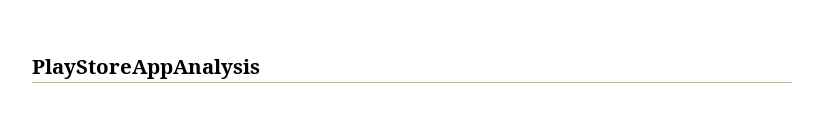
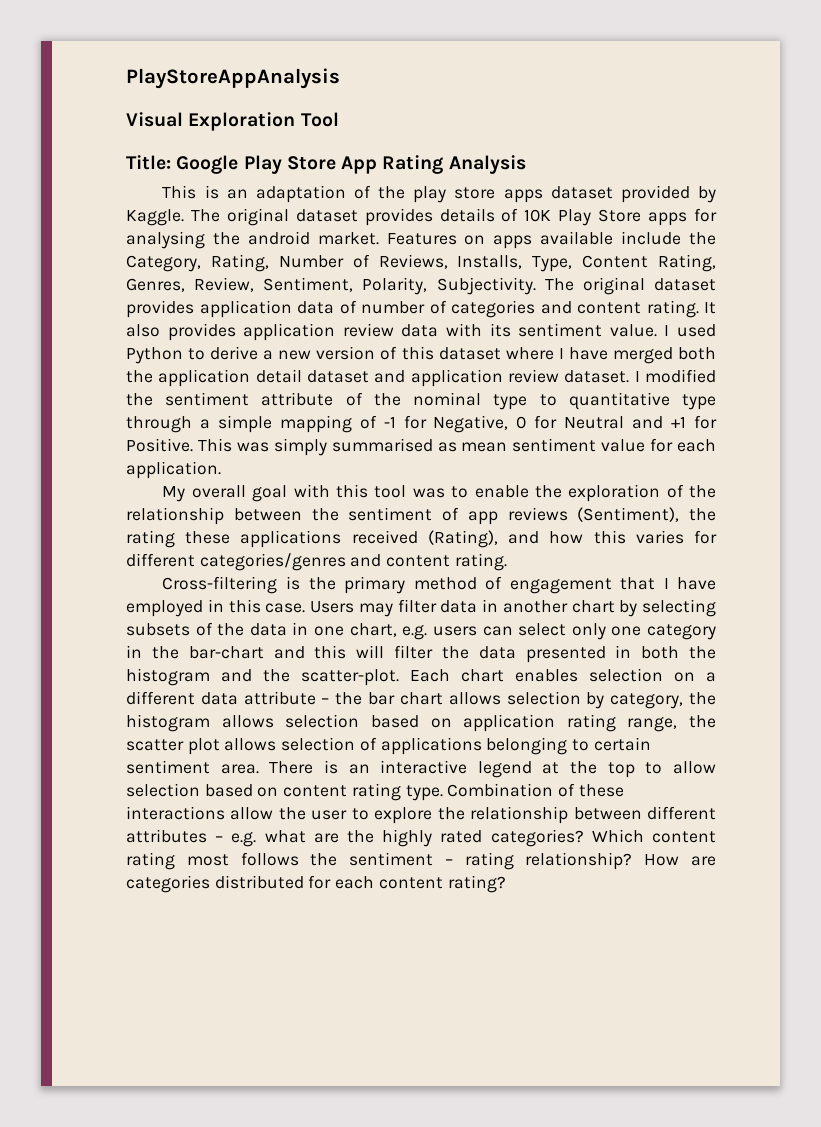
(260, 69) none -> [126,112,339,131] [126,155,526,174] [162,185,716,203] [126,208,717,226] [126,231,717,249] [126,254,716,272] [126,277,717,295] [126,300,716,318] [126,323,717,341] [126,346,717,364] [126,369,716,387] [126,392,716,410] [126,415,717,433] [126,438,716,456] [126,461,221,479] [162,484,717,502] [126,507,716,525] [126,530,717,548] [126,553,507,571] [162,576,716,594] [126,599,716,617] [126,622,717,640] [126,645,716,663] [126,668,716,686] [126,691,716,709] [126,714,716,732] [126,737,651,755] [126,760,716,778] [126,783,624,801] [126,806,717,824] [126,829,716,847] [126,852,716,870] [126,875,506,893] // Visual Exploration Tool // Title: Google Play Store App Rating Analysis // This is an adaptation of the play store apps dataset provided by Kaggle. The original dataset provides details of 10K Play Store apps for analysing the android market. Features on apps available include the Category, Rating, Number of Reviews, Installs, Type, Content Rating, Genres, Review, Sentiment, Polarity, Subjectivity. The original dataset provides application data of number of categories and content rating. It also provides application review data with its sentiment value. I used Python to derive a new version of this dataset where I have merged both the application detail dataset and application review dataset. I modified the sentiment attribute of the nominal type to quantitative type through a simple mapping of -1 for Negative, 0 for Neutral and +1 for Positive. This was simply summarised as mean sentiment value for each application. // My overall goal with this tool was to enable the exploration of the relationship between the sentiment of app reviews (Sentiment), the rating these applications received (Rating), and how this varies for different categories/genres and content rating. // Cross-filtering is the primary method of engagement that I have employed in this case. Users may filter data in another chart by selecting subsets of the data in one chart, e.g. users can select only one category in the bar-chart and this will filter the data presented in both the histogram and the scatter-plot. Each chart enables selection on a different data attribute – the bar chart allows selection by category, the histogram allows selection based on application rating range, the scatter plot allows selection of applications belonging to certain sentiment area. There is an interactive legend at the top to allow selection based on content rating type. Combination of these interactions allow the user to explore the relationship between different attributes – e.g. what are the highly rated categories? Which content rating most follows the sentiment – rating relationship? How are categories distributed for each content rating?

